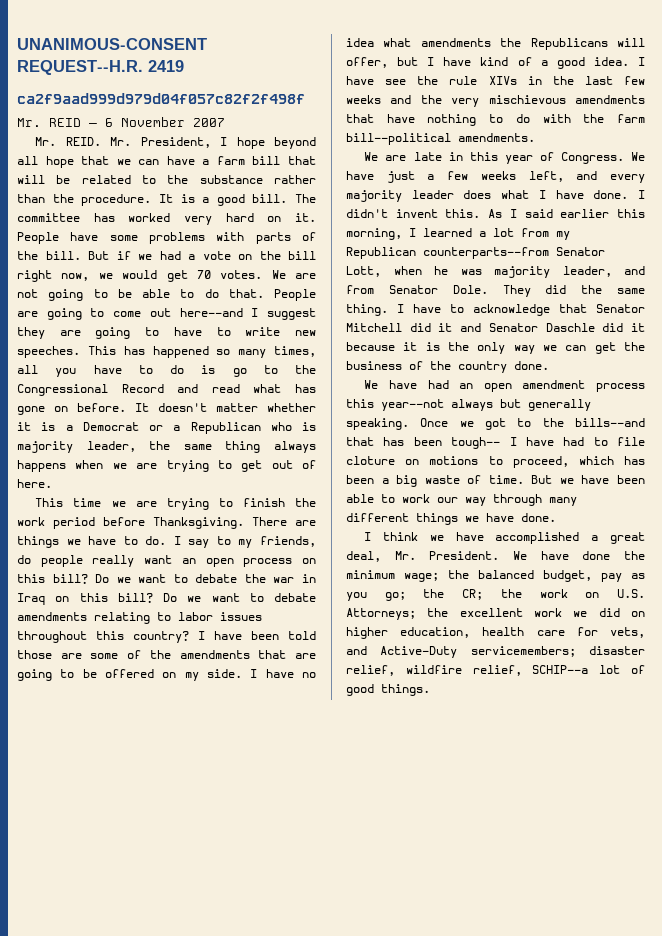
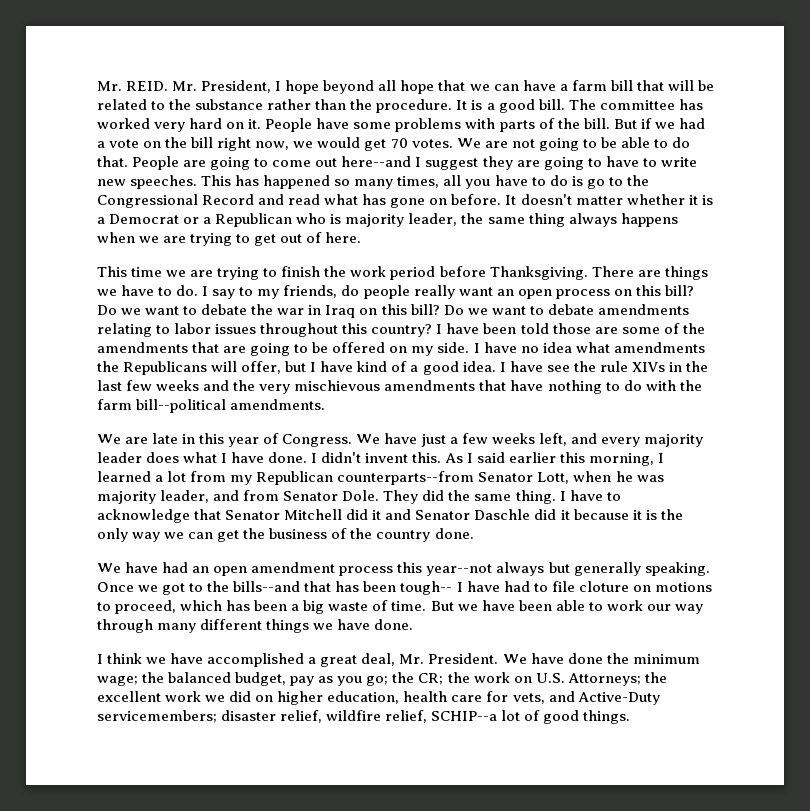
[17,38,207,50] [17,60,184,75] [17,93,305,104] [17,117,225,127] UNANIMOUS-CONSENT REQUEST--H.R. 2419 // ca2f9aad999d979d04f057c82f2f498f // Mr. REID — 6 November 2007 // -> (97, 86) none

